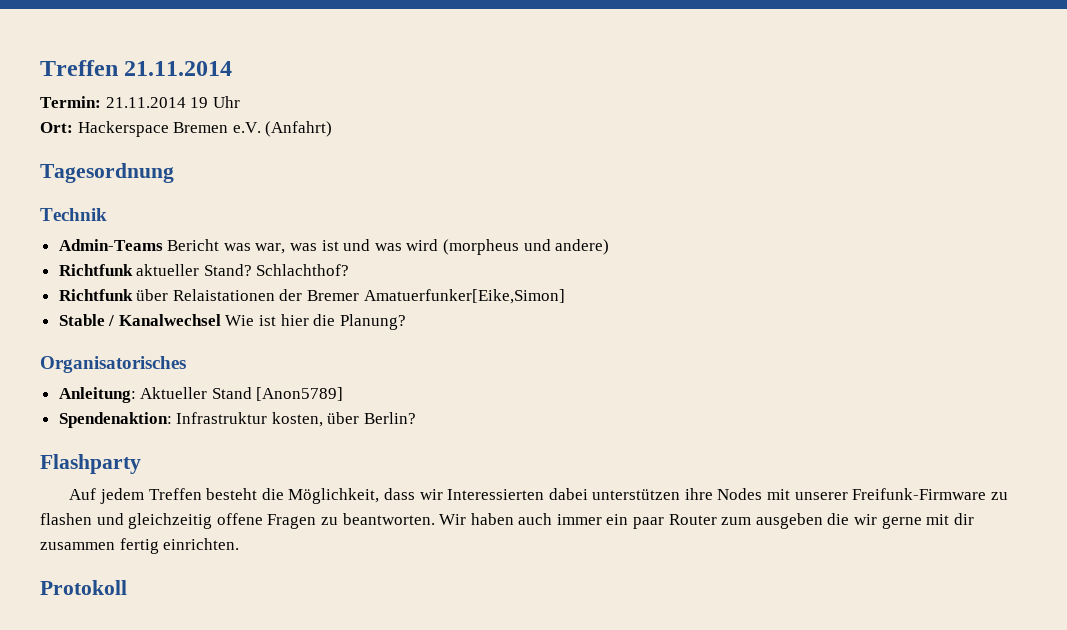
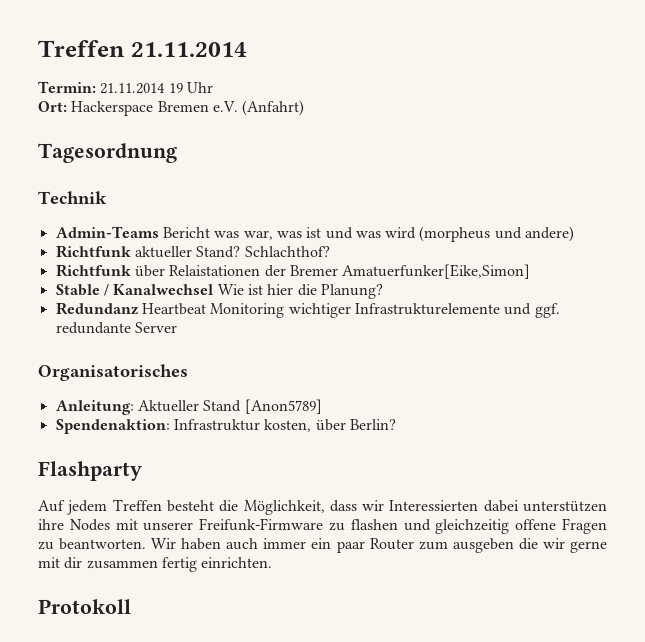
(406, 322) none -> [55,302,560,318] [55,322,177,334] // Redundanz Heartbeat Monitoring wichtiger Infrastrukturelemente und ggf. redundante Server

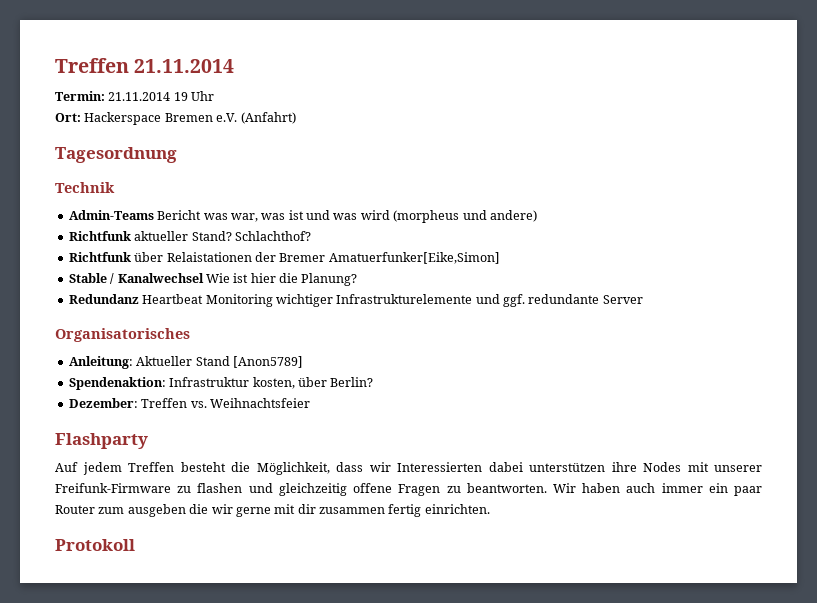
(396, 424) none -> [68,398,310,408] // Dezember: Treffen vs. Weihnachtsfeier

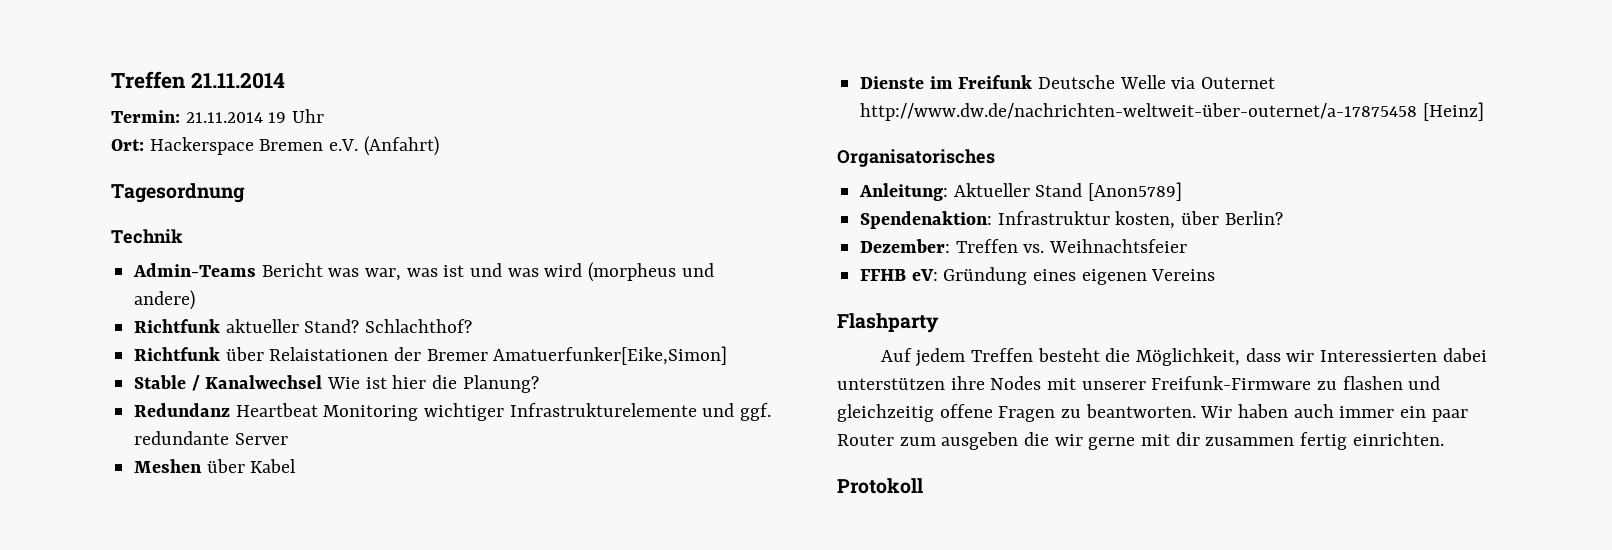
(643, 299) none -> [134,459,297,473] [860,75,1276,89] [860,102,1484,121] // Meshen über Kabel // Dienste im Freifunk Deutsche Welle via Outernet http://www.dw.de/nachrichten-weltweit-über-outernet/a-17875458 [Heinz]
(310, 403) none -> [860,267,1216,285] // FFHB eV: Gründung eines eigenen Vereins

